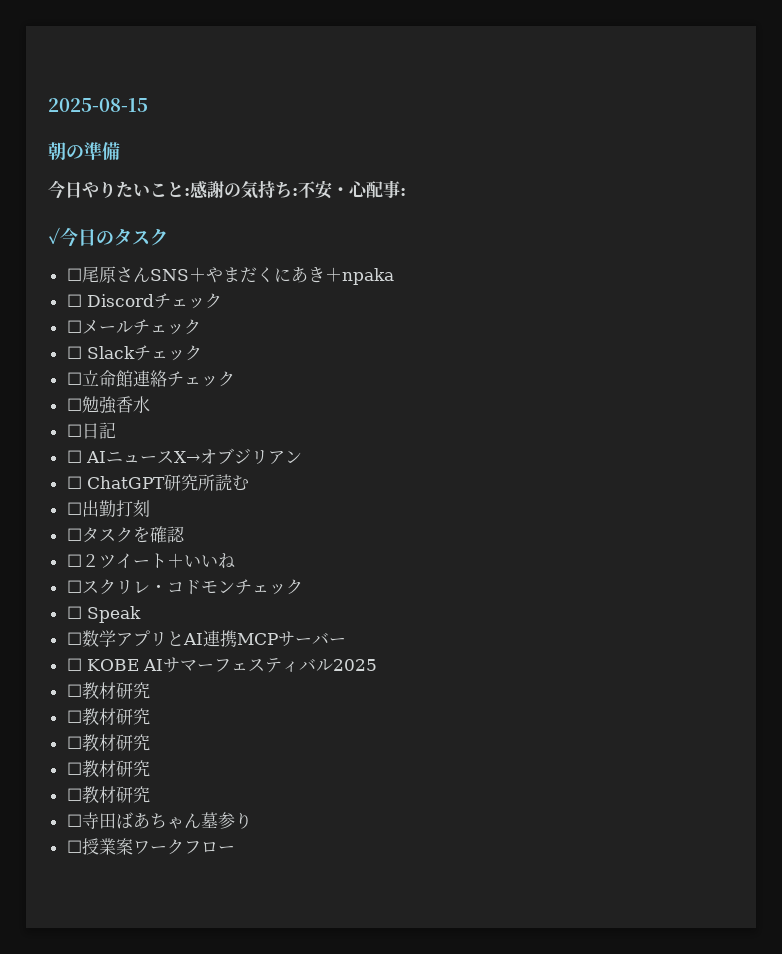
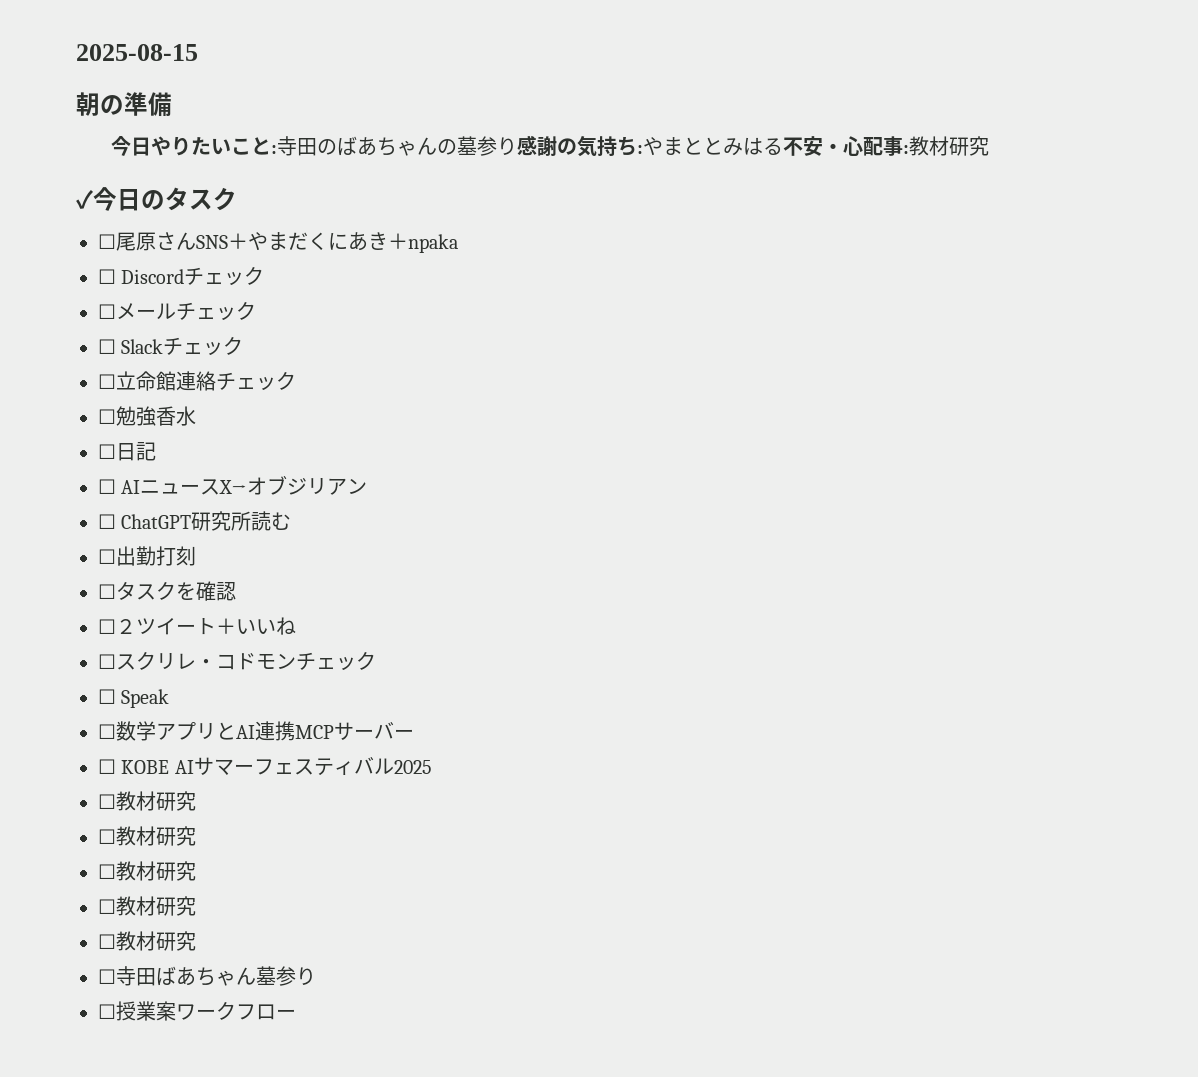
(190, 192) none -> [276,136,517,156] 寺田のばあちゃんの墓参り
(298, 192) none -> [642,137,783,156] やまととみはる
(406, 192) none -> [908,136,989,156] 教材研究

